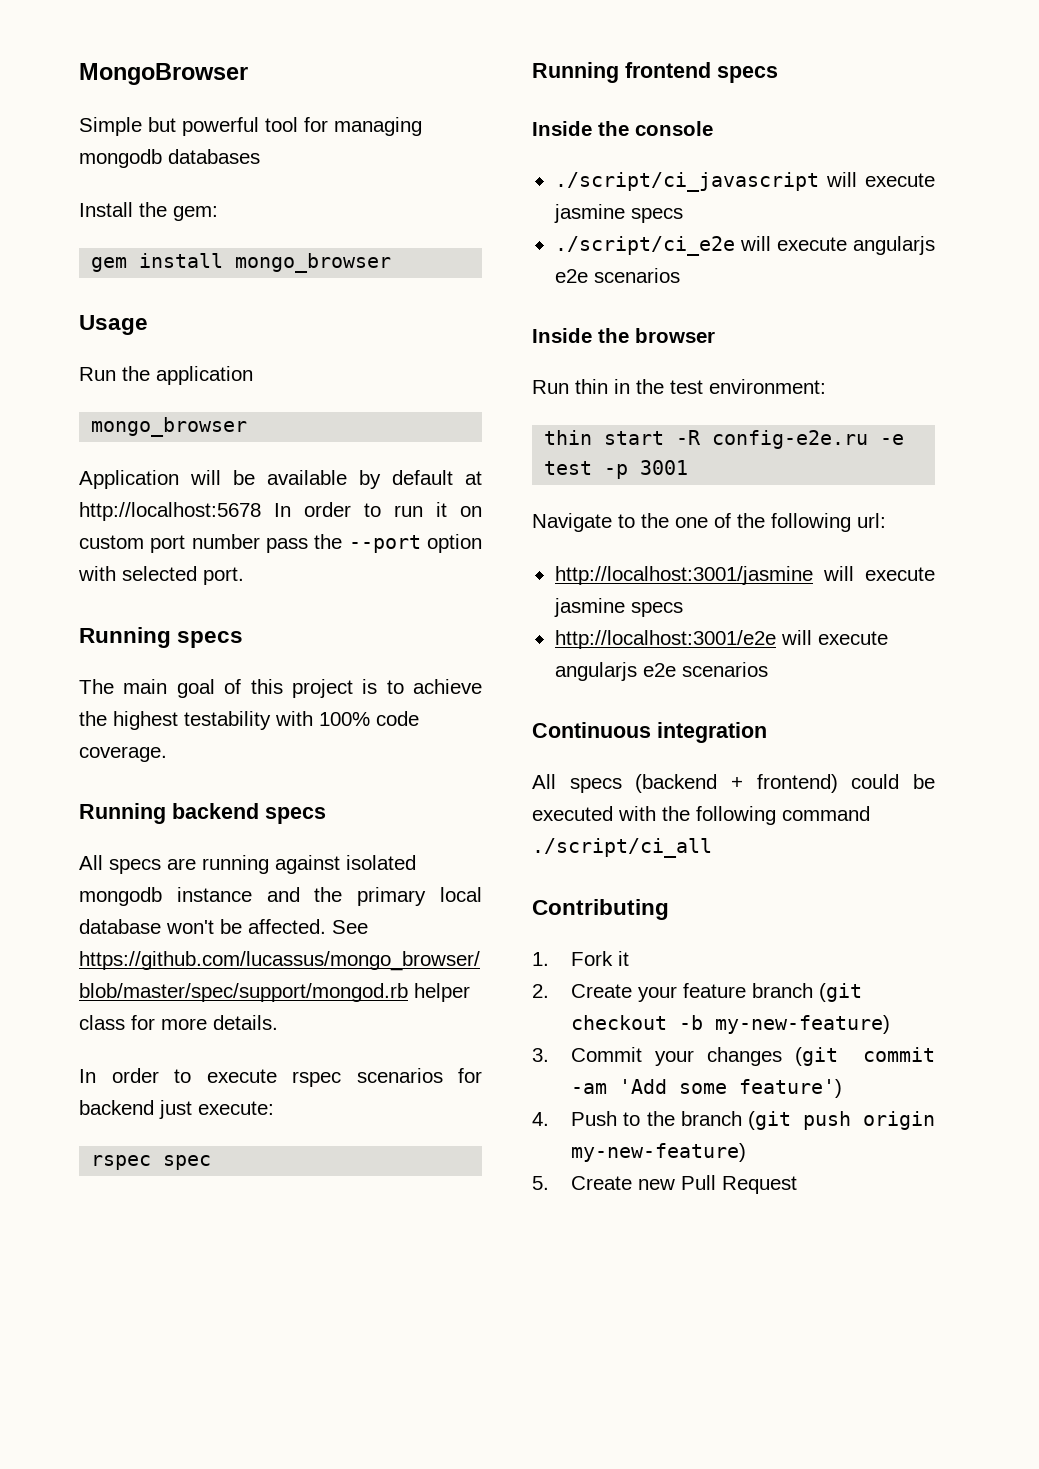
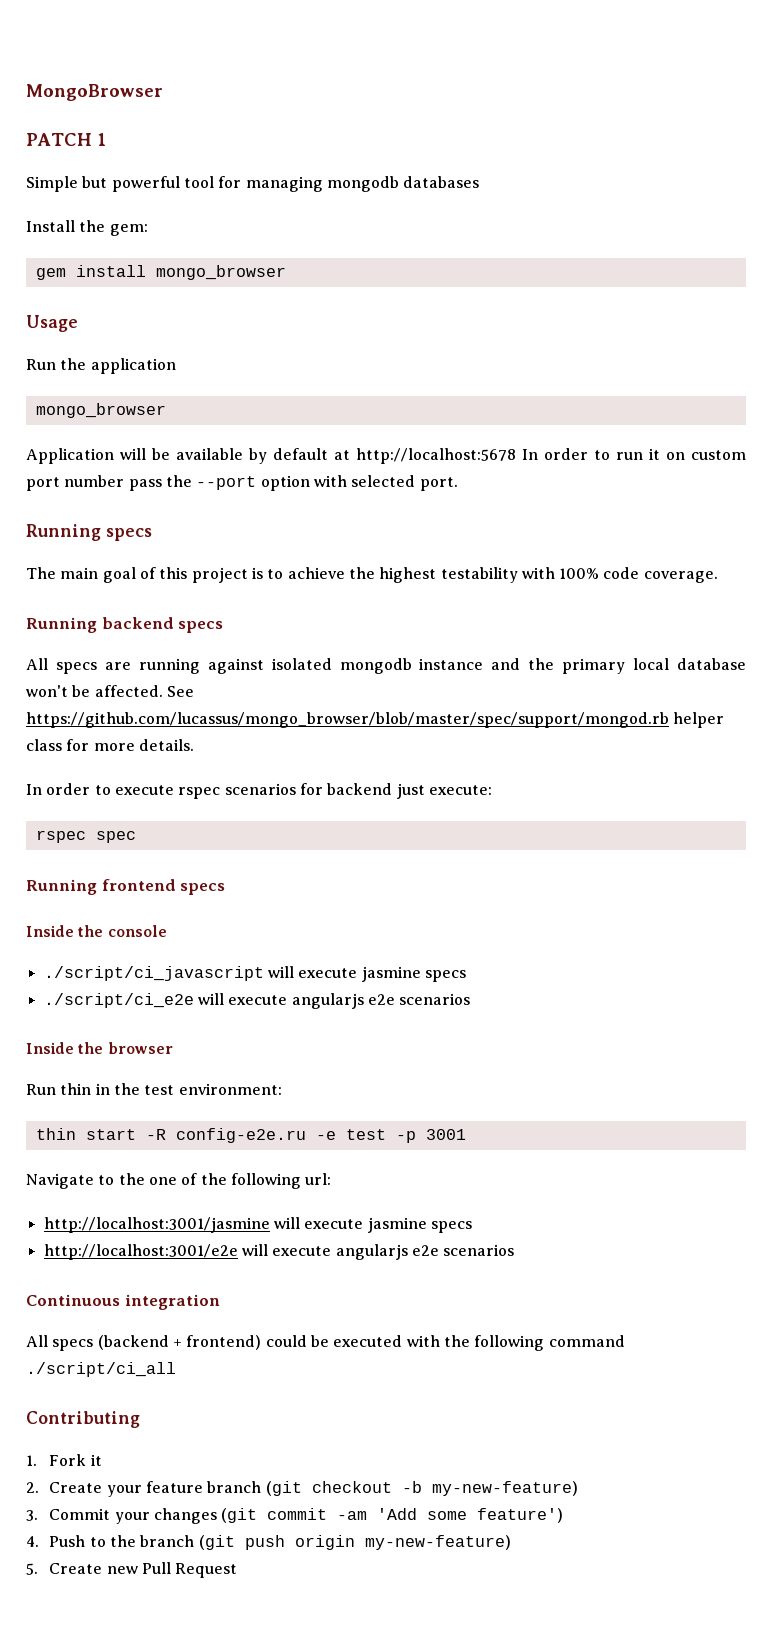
(248, 74) none -> [26,133,106,146] // PATCH 1

